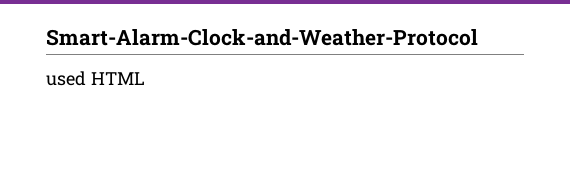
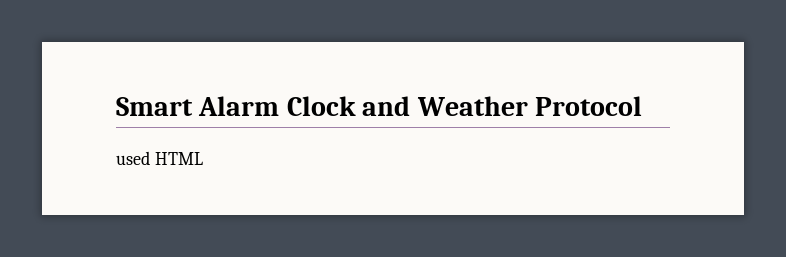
[46,29,478,46] Smart-Alarm-Clock-and-Weather-Protocol -> [116,96,643,116] Smart Alarm Clock and Weather Protocol

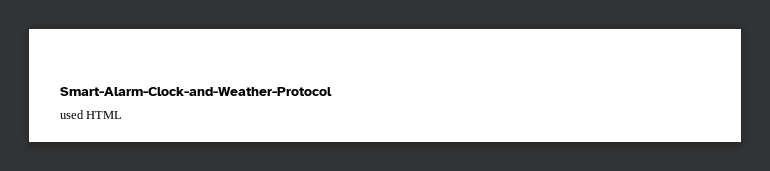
[116,96,643,116] Smart Alarm Clock and Weather Protocol -> [60,87,332,96] Smart-Alarm-Clock-and-Weather-Protocol

